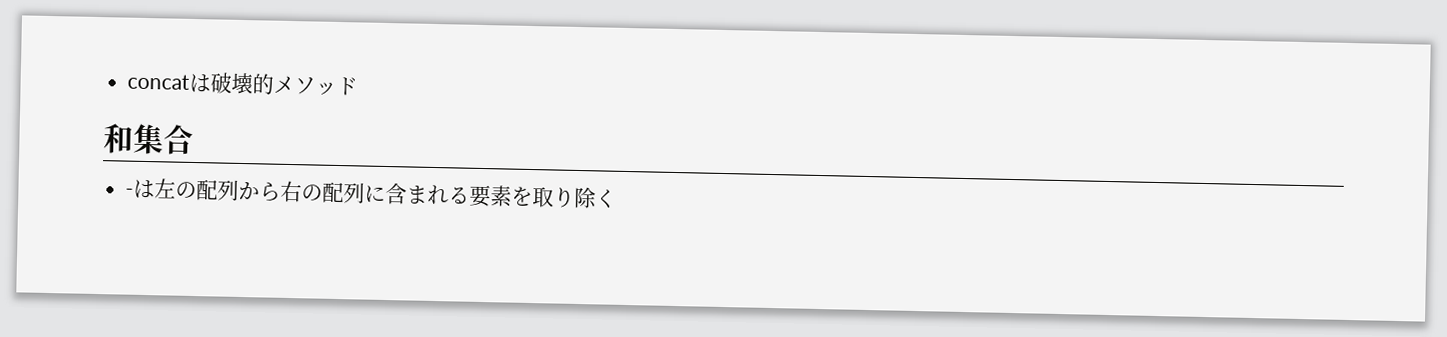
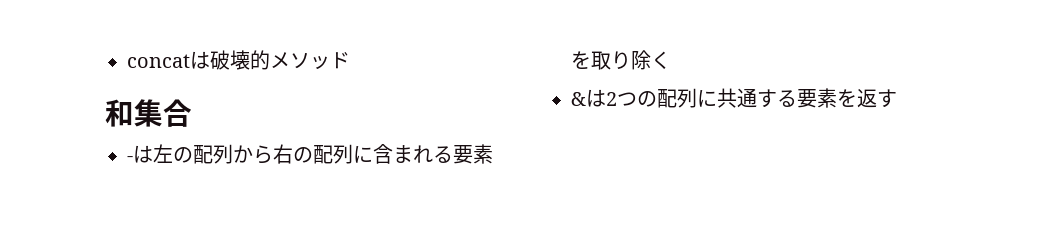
(618, 198) none -> [571,88,897,108] // &は2つの配列に共通する要素を返す

